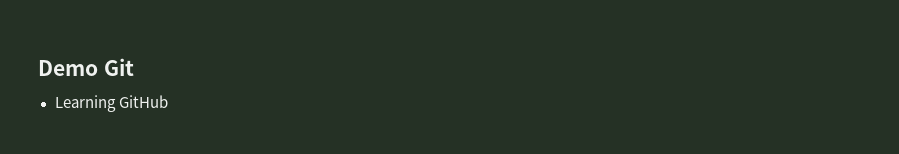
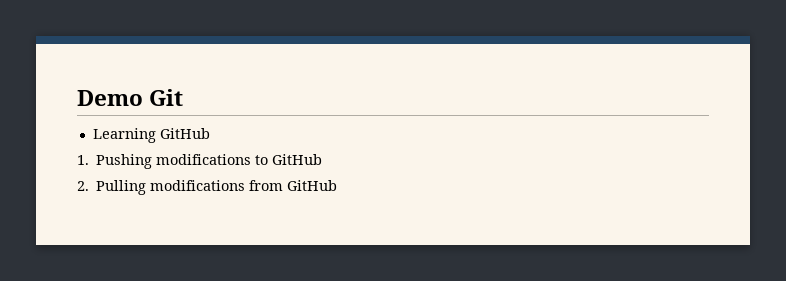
(168, 101) none -> [77,154,323,169] [77,180,338,195] // 1. Pushing modifications to GitHub // 2. Pulling modifications from GitHub

